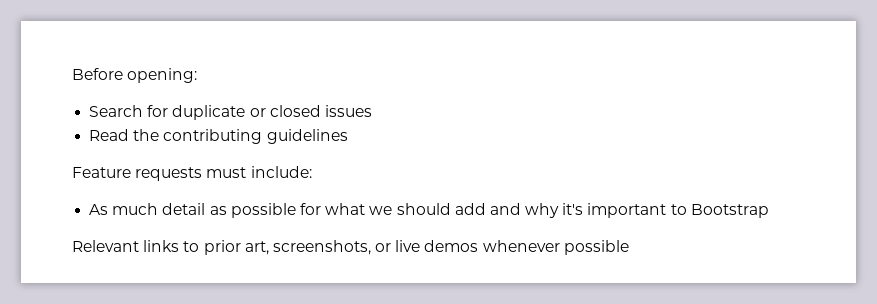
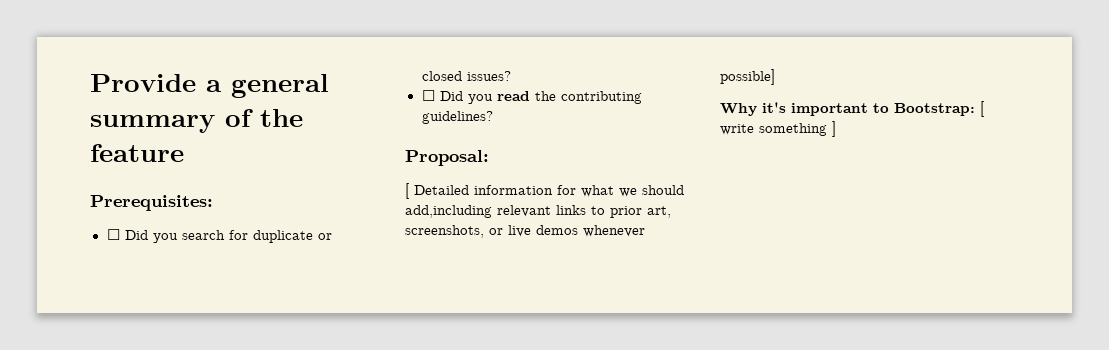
[72,68,198,83] [89,105,372,120] [89,129,348,144] [72,166,312,181] [89,203,769,218] [72,240,139,252] Before opening: // Search for duplicate or closed issues // Read the contributing guidelines // Feature requests must include: // As much detail as possible for what we should add and why it's important to Bootstrap // Relevant -> [90,74,329,98] [90,109,303,133] [90,144,184,162] [90,195,213,211] [106,229,332,243] [421,71,511,81] [421,90,642,104] [421,111,493,124] [405,150,489,166] [405,183,684,199] [405,205,551,218] Provide a general summary of the feature // Prerequisites: // ☐ Did you search for duplicate or closed issues? // ☐ Did you read the contributing guidelines? // Proposal: // [ Detailed information for what we should add,including relevant
[563,240,629,255] possible -> [720,69,775,85] [720,101,984,117] [720,121,836,137] possible] // Why it's important to Bootstrap: [ write something ]

